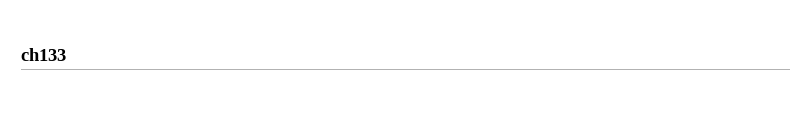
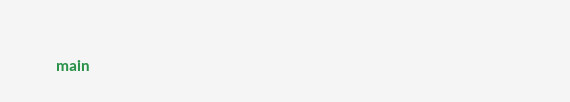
[21,48,66,61] ch133 -> [56,60,90,71] main

